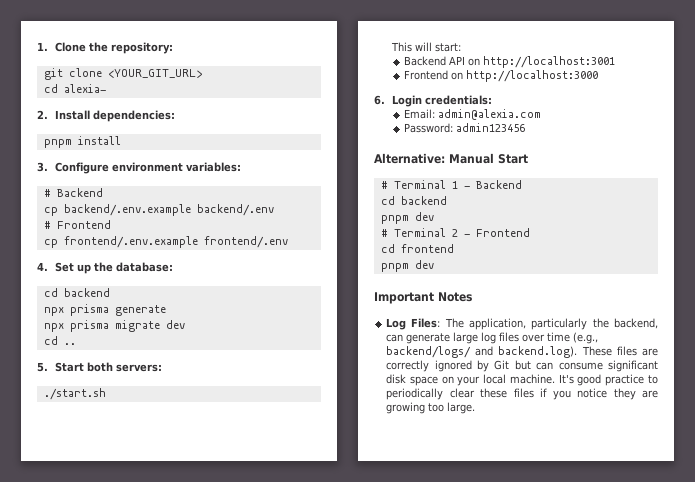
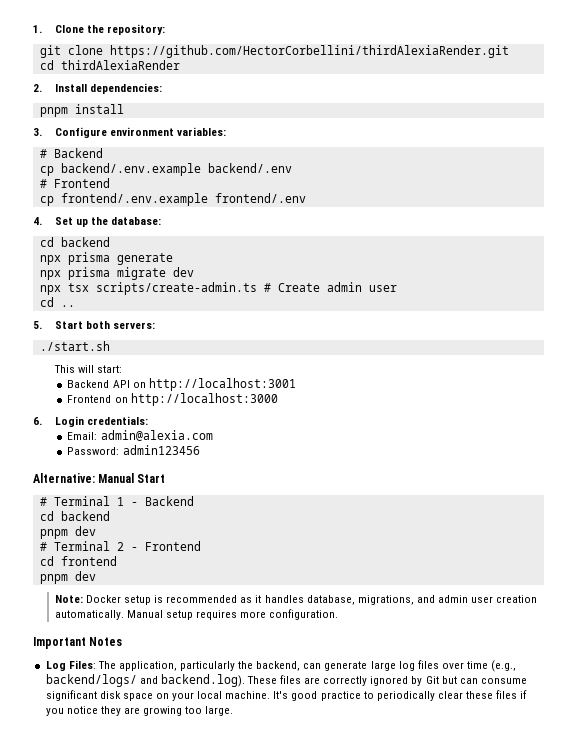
[107,69,202,78] [43,84,106,93] <YOUR_GIT_URL> // cd alexia- -> [109,45,509,58] [39,60,180,70] https://github.com/HectorCorbellini/thirdAlexiaRender.git // cd thirdAlexiaRender
(185, 324) none -> [39,282,397,295] // npx tsx scripts/create-admin.ts # Create admin user
(434, 264) none -> [54,595,538,605] [54,609,339,620] // Note: Docker setup is recommended as it handles database, migrations, and admin user creation automatically. Manual setup requires more configuration.

